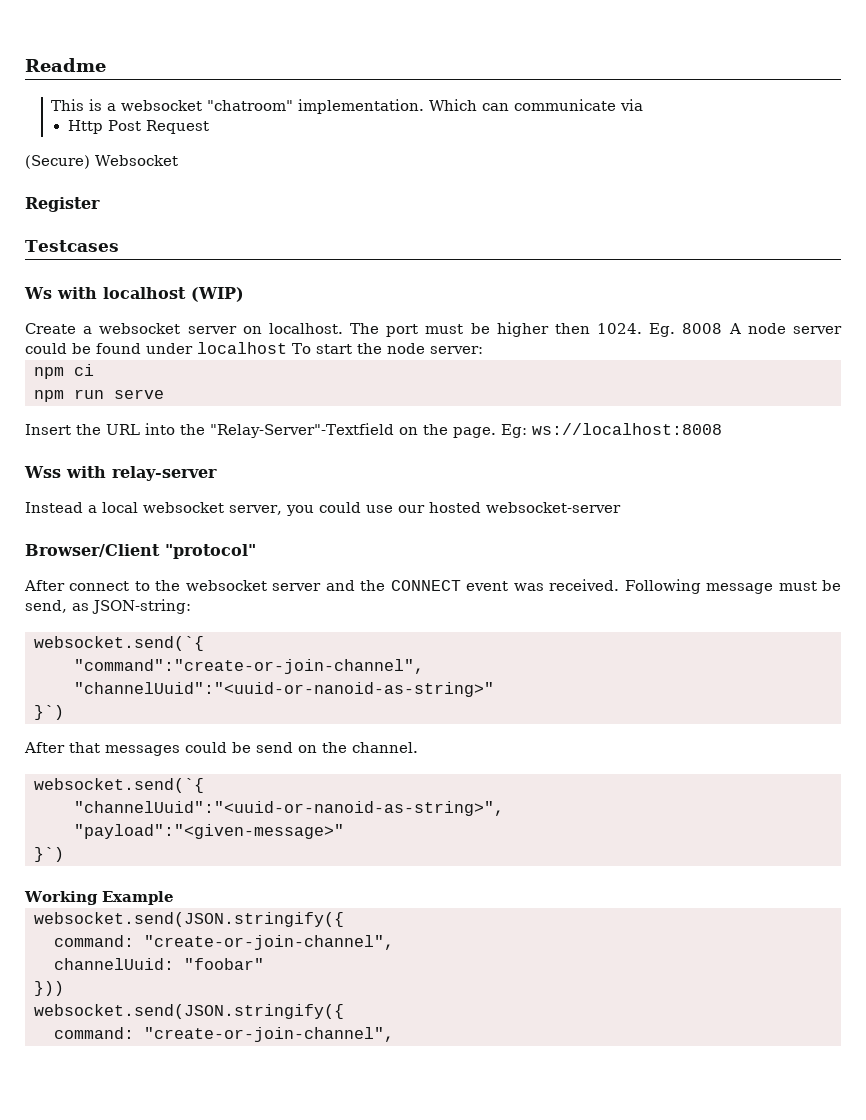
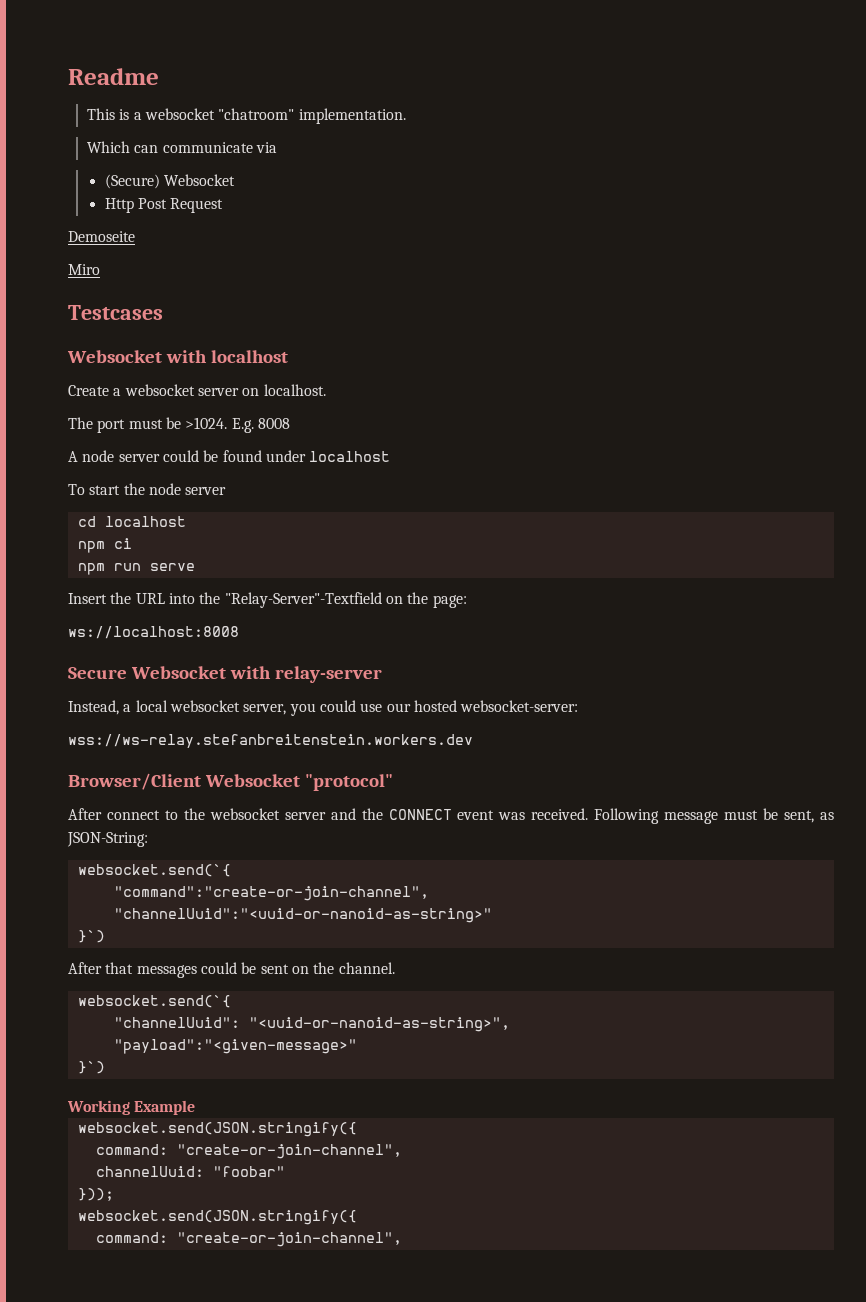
(425, 106) none -> (406, 116) //
(644, 105) none -> [104,174,235,189] // (Secure) Websocket
[25,155,178,169] [25,197,100,212] (Secure) Websocket // Register -> [68,231,135,242] [68,264,100,275] Demoseite // Miro
[24,287,52,299] Ws -> [67,350,162,363] Websocket
[191,287,244,302] (WIP) -> (288, 356) none
(343, 328) none -> (326, 390) //
[496,322,676,337] higher then 1024. Eg. -> [185,417,254,433] >1024. E.g.
(723, 328) none -> (290, 423) //
(287, 348) none -> (391, 456) //
[429,346,483,354] server: -> [185,487,227,495] [77,516,186,527] server // cd localhost
[452,424,527,438] page. Eg: -> [432,595,467,608] page: //
[24,466,61,478] Wss -> [68,666,226,679] Secure Websocket
[25,502,83,513] Instead -> [68,700,119,715] Instead,
[485,502,621,513] websocket-server -> [460,700,579,712] [68,734,473,748] websocket-server: // wss://ws-relay.stefanbreitenstein.workers.dev
(160, 550) none -> [204,774,300,787] Websocket
[25,599,191,614] send, as JSON-string: -> [784,810,835,823] [67,832,148,847] sent, as JSON-String:
[256,742,293,753] send -> [260,964,289,974] sent
[74,801,504,816] "channelUuid":"<uuid-or-nanoid-as-string>", -> [113,1017,510,1032] "channelUuid": "<uuid-or-nanoid-as-string>",
[34,981,64,996] })) -> [77,1188,114,1201] }));

